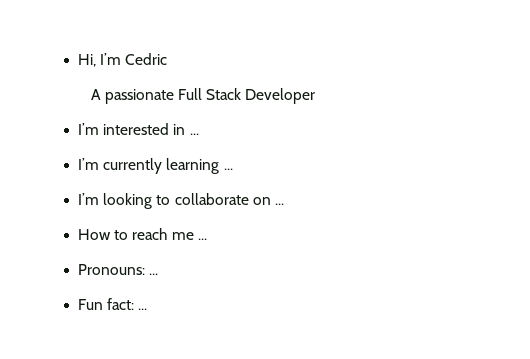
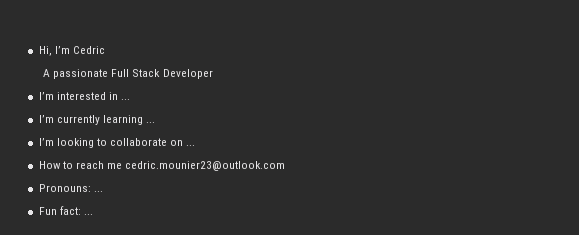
[197,238,207,240] ... -> [125,161,286,171] cedric.mounier23@outlook.com

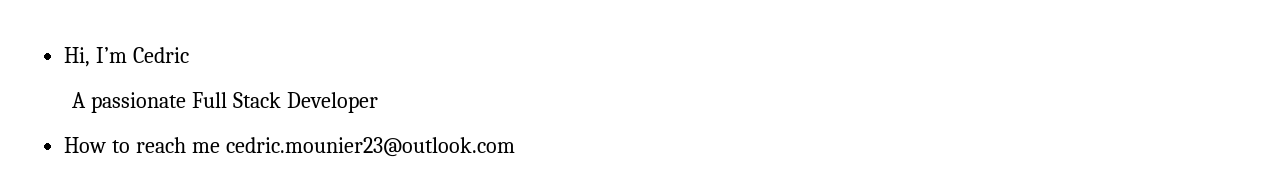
[38,92,130,100] [38,115,155,125] [38,138,196,148] // I’m interested in ... // I’m currently learning ... // I’m looking to collaborate on ... -> (379, 102) none
[38,184,103,192] [38,206,93,215] // Pronouns: ... // Fun fact: ... -> (515, 147) none

